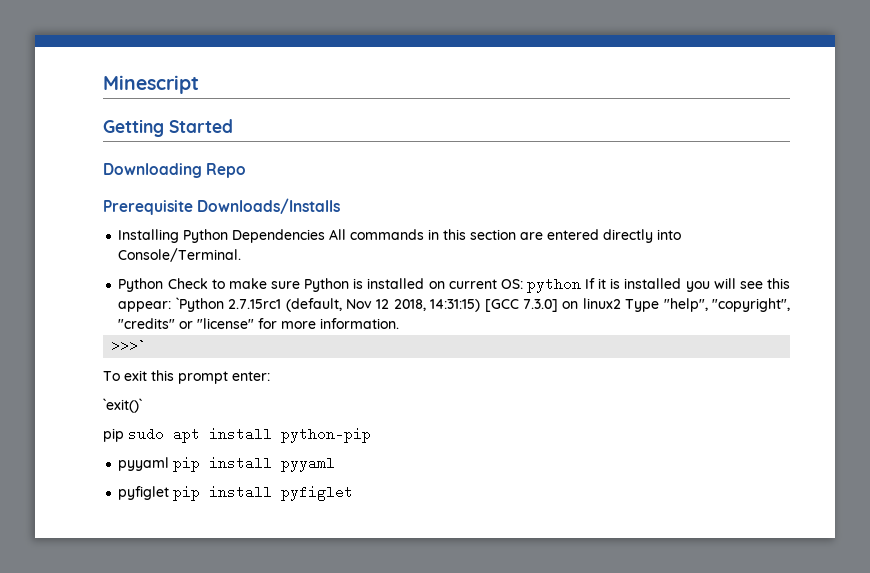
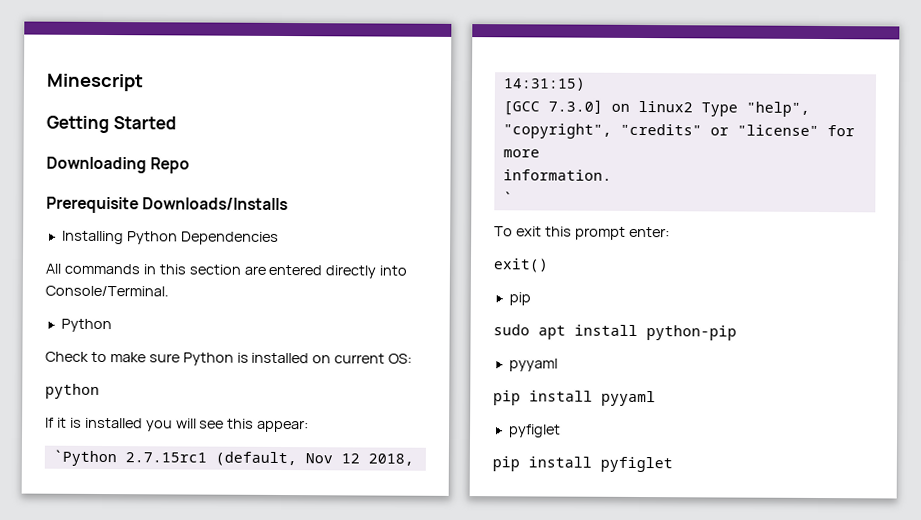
(326, 236) none -> (279, 238) //
(164, 285) none -> (112, 325) //
(523, 284) none -> (413, 358) //
(581, 286) none -> (100, 391) //
(172, 306) none -> (310, 426) //
(481, 305) none -> (586, 84) //
(317, 325) none -> (540, 153) //
[111,339,148,353] >>>` -> [502,191,513,204] `
[103,398,142,413] [103,428,124,442] `exit()` // pip -> [493,258,549,273] [508,292,531,306] exit() // pip //
(170, 464) none -> (558, 365) //
(170, 493) none -> (561, 431) //

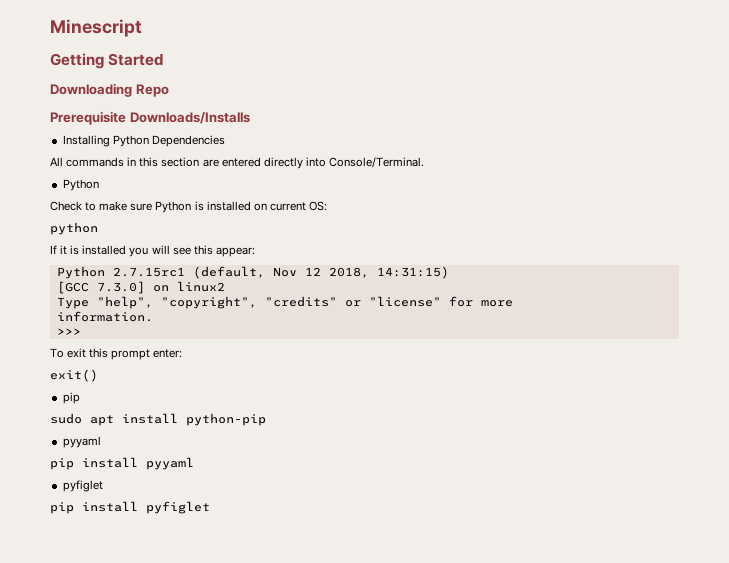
[52,449,117,467] `Python -> [56,266,105,279] Python
(693, 106) none -> (225, 286) //
[502,191,513,204] ` -> [56,328,81,335] >>>

